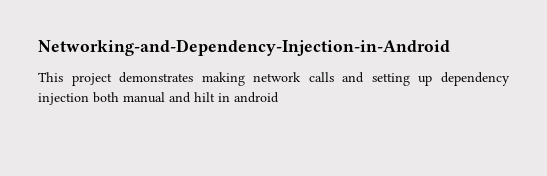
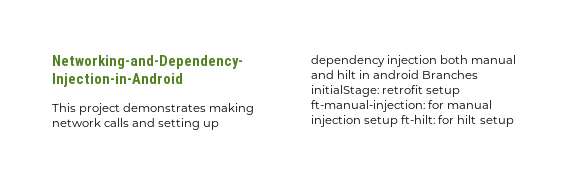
(279, 97) none -> [422,70,479,79] [311,85,461,97] [311,100,493,112] [311,115,514,127] Branches initialStage: retrofit setup ft-manual-injection: for manual injection setup ft-hilt: for hilt setup

